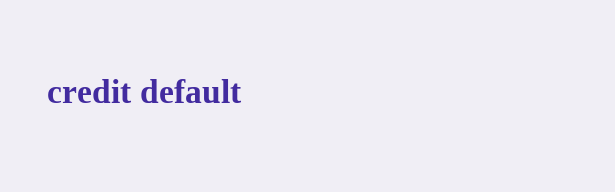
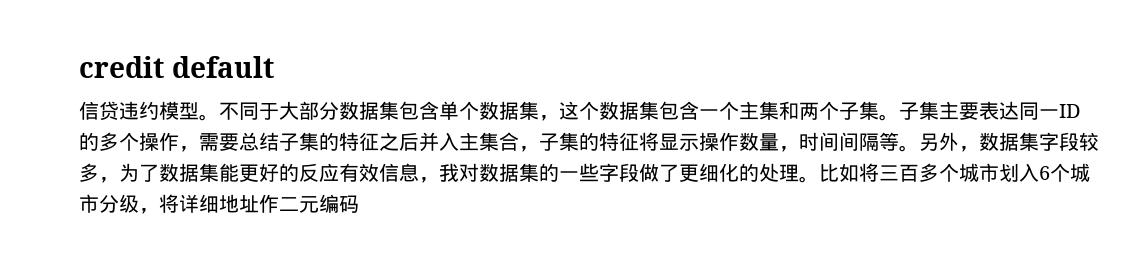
(243, 91) none -> [79,101,1081,121] [79,132,1099,152] [79,163,1090,183] [79,194,359,214] // 信贷违约模型。不同于大部分数据集包含单个数据集，这个数据集包含一个主集和两个子集。子集主要表达同一ID的多个操作，需要总结子集的特征之后并入主集合，子集的特征将显示操作数量，时间间隔等。另外，数据集字段较多，为了数据集能更好的反应有效信息，我对数据集的一些字段做了更细化的处理。比如将三百多个城市划入6个城市分级，将详细地址作二元编码

